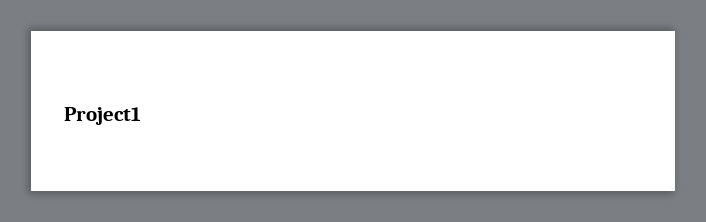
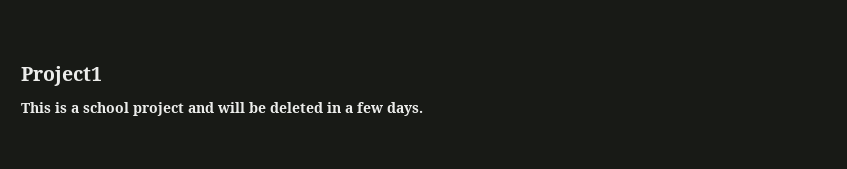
(141, 116) none -> [21,102,423,116] // This is a school project and will be deleted in a few days.

